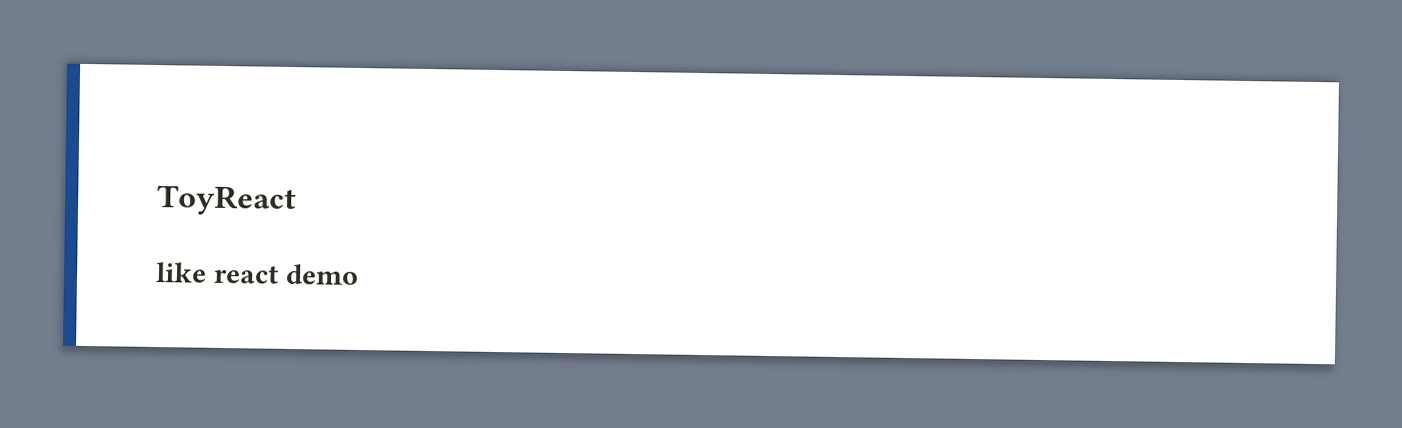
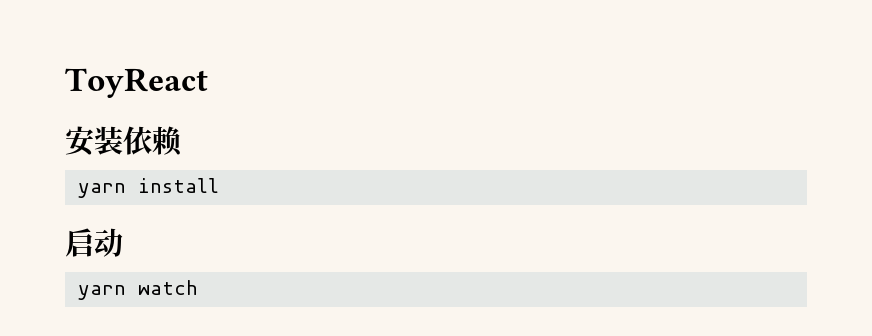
[155,262,359,285] like react demo -> [65,126,183,156] [77,178,219,198] [65,228,123,257] [77,280,198,300] 安装依赖 // yarn install // 启动 // yarn watch

